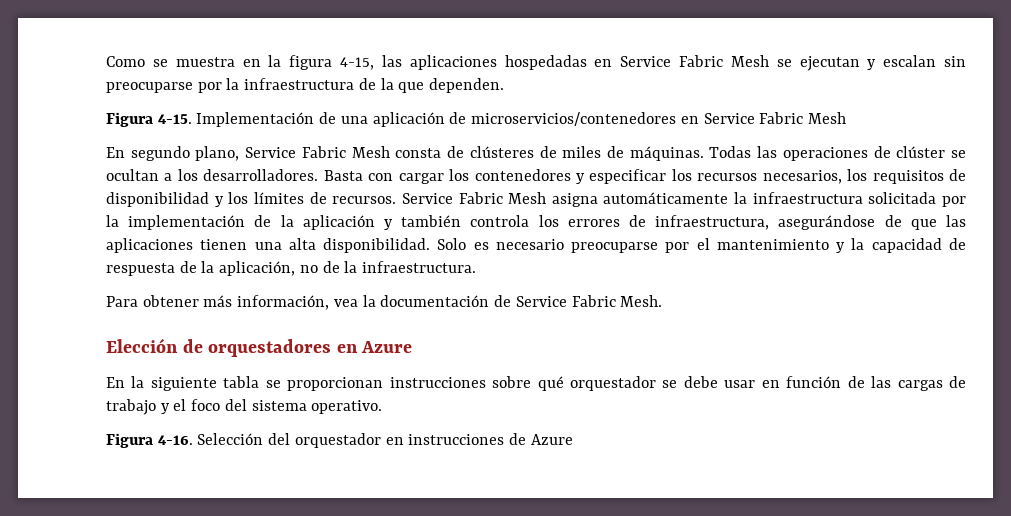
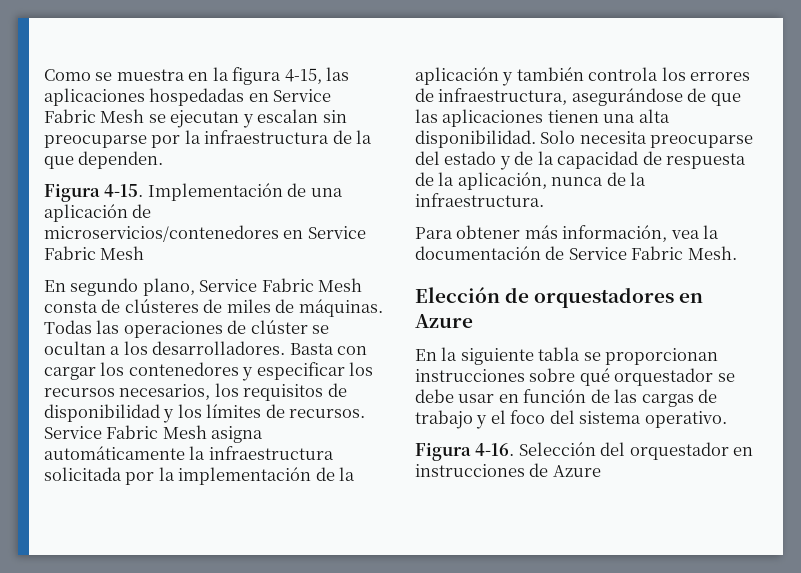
[473,238,846,253] es necesario preocuparse por el mantenimiento y -> [579,131,754,148] [415,151,534,170] necesita preocuparse del estado y de
[299,265,318,273] no -> [551,177,604,186] nunca

